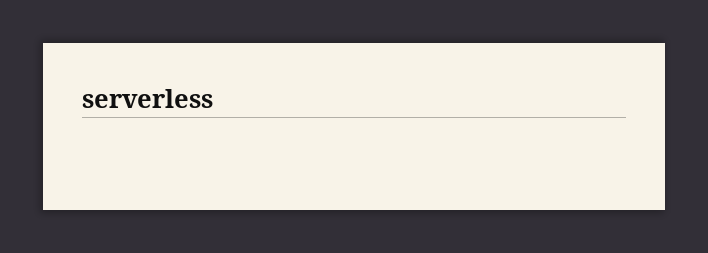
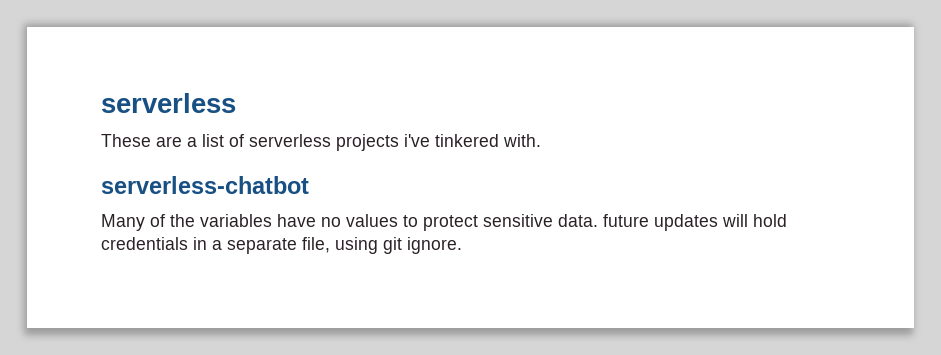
[82,89,213,108] serverless -> [101,93,236,113] [101,134,541,151] [101,176,309,194] [101,214,787,231] [101,237,462,254] serverless // These are a list of serverless projects i've tinkered with. // serverless-chatbot // Many of the variables have no values to protect sensitive data. future updates will hold credentials in a separate file, using git ignore.

